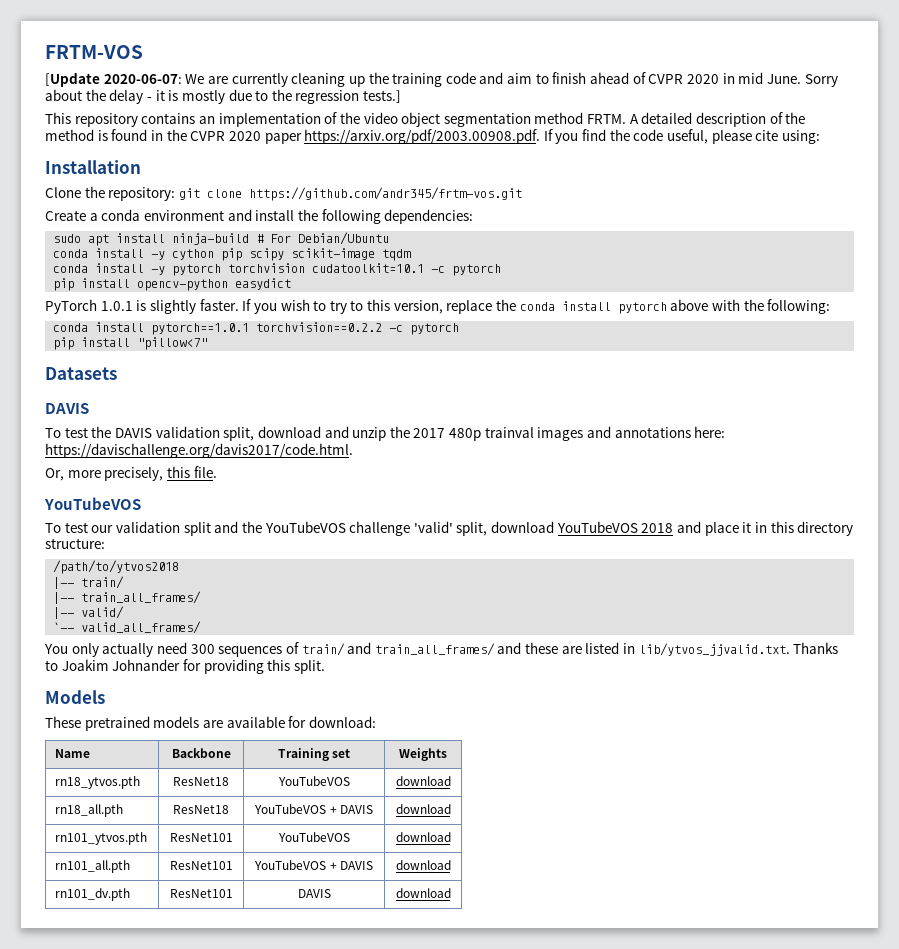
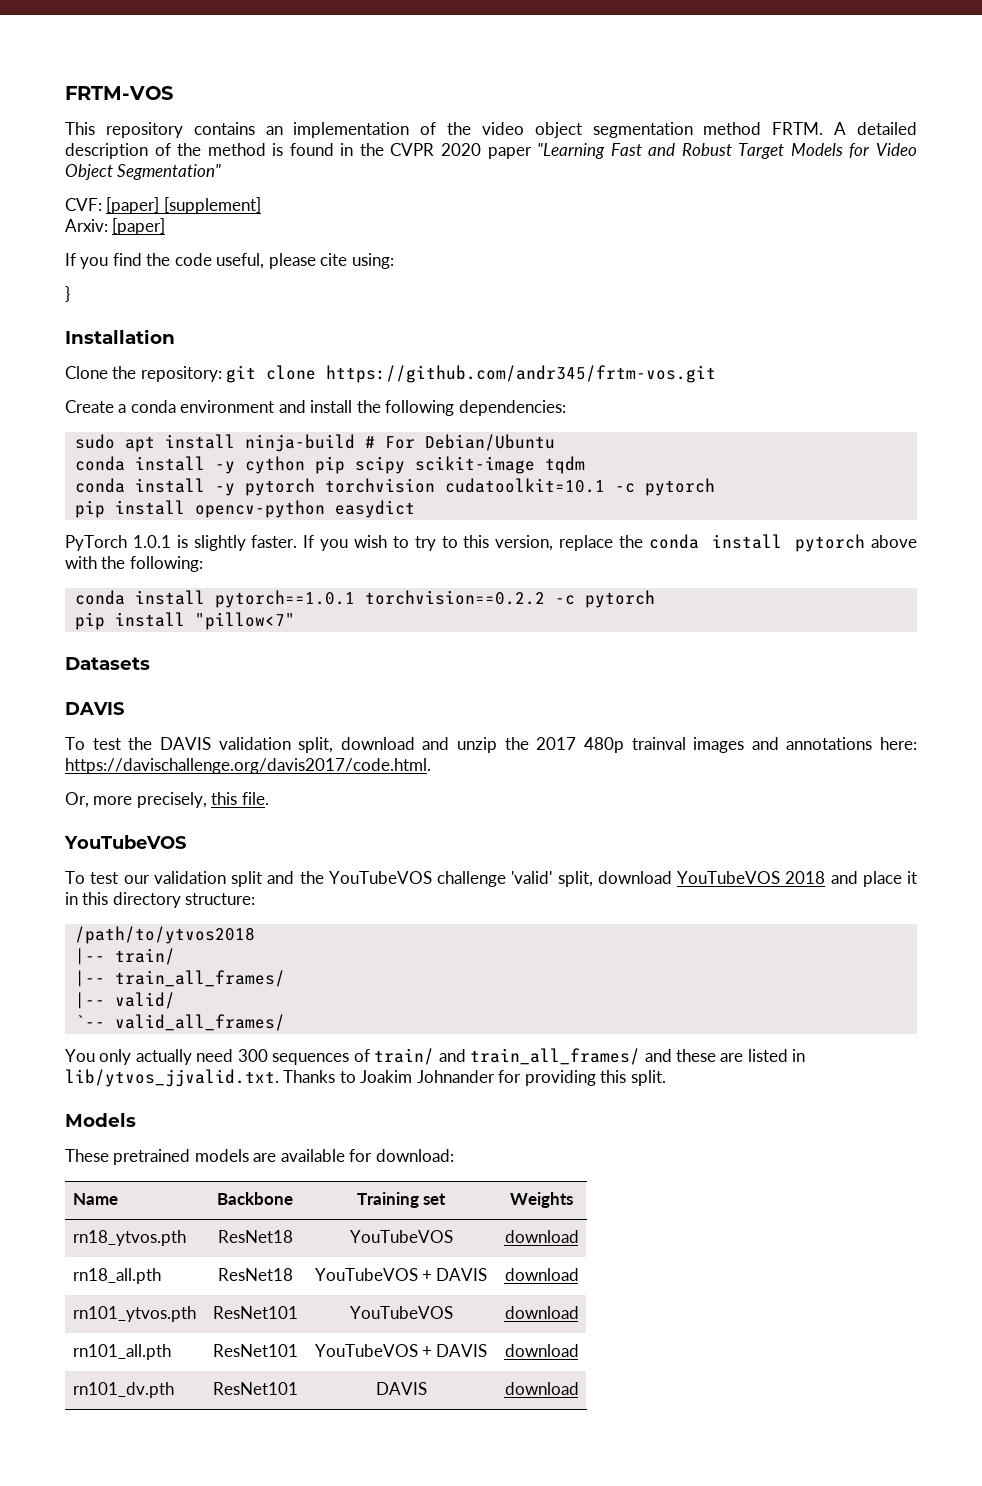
[45,72,838,87] [45,89,402,104] // [Update 2020-06-07: We are currently cleaning up the training code and aim to finish ahead of CVPR 2020 in mid June. Sorry about the delay - it is mostly due to the regression tests.] -> (173, 93) none
[304,129,541,144] https://arxiv.org/pdf/2003.00908.pdf. -> [537,143,917,159] [65,164,222,180] [65,197,261,214] [65,218,166,235] "Learning Fast and Robust Target Models for Video Object Segmentation" // CVF: [paper] [supplement] // Arxiv: [paper] //
(820, 137) none -> [65,286,70,302] // }

